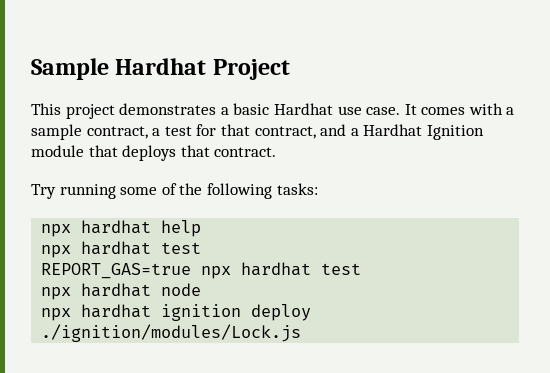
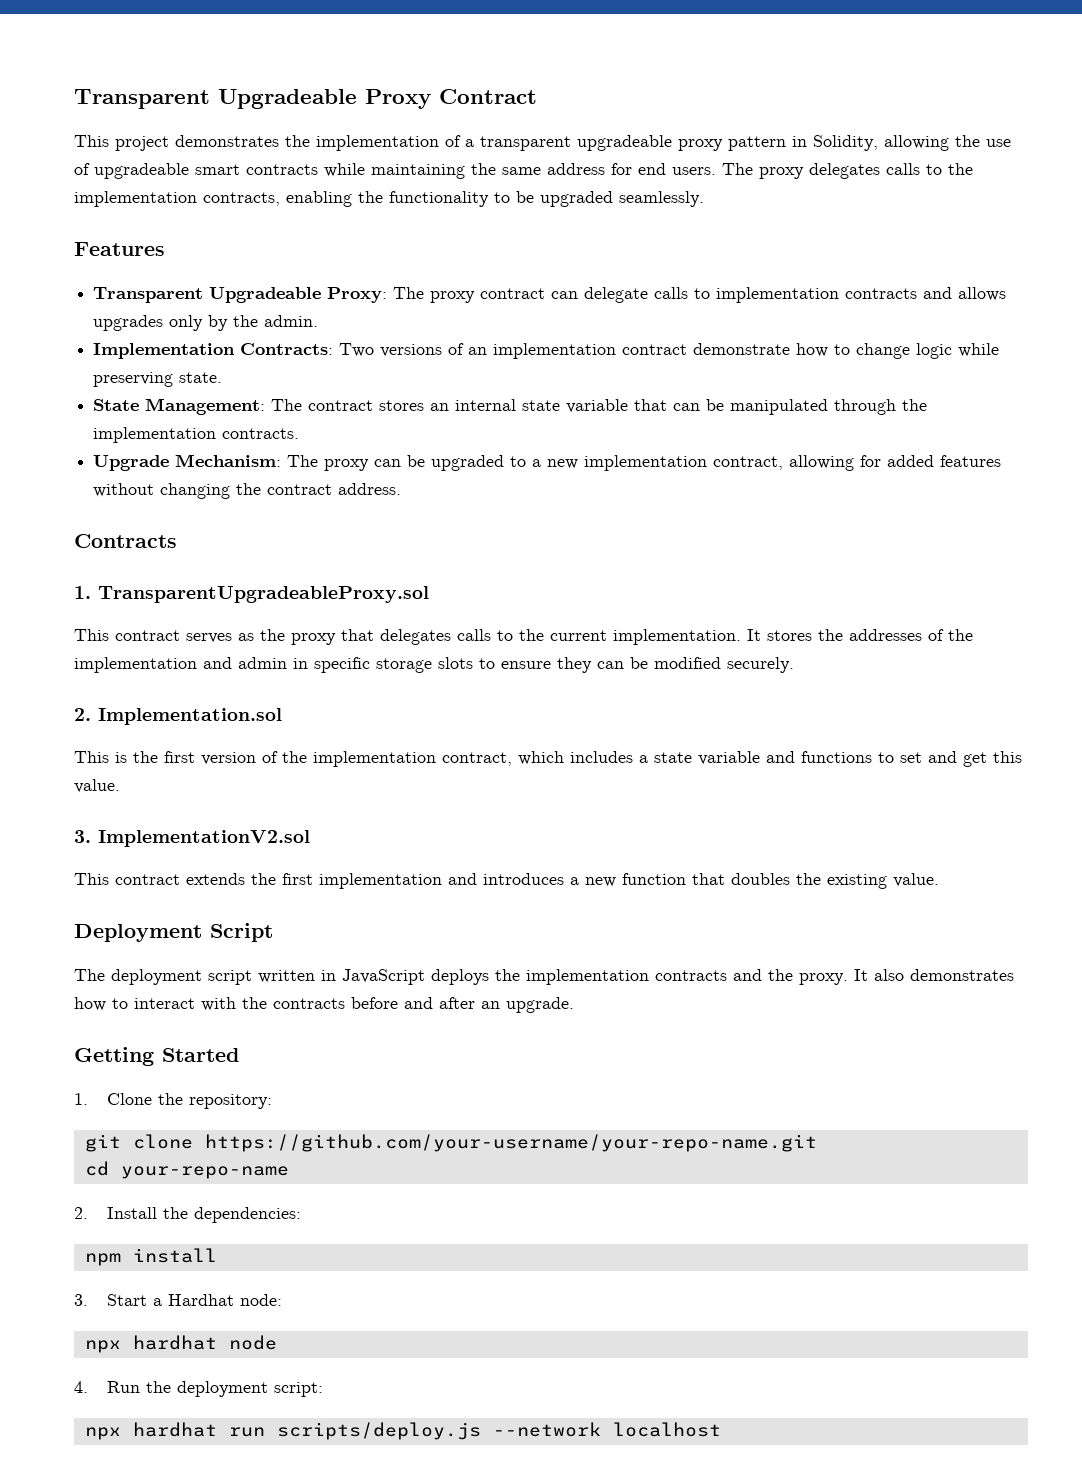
[31,58,290,80] Sample Hardhat Project -> [74,89,537,109] Transparent Upgradeable Proxy Contract
[220,103,515,115] [31,124,484,140] [31,145,277,161] [31,183,318,199] [41,220,202,237] [41,241,202,258] [41,262,362,279] [41,283,202,300] [41,304,312,321] [41,324,302,342] a basic Hardhat use case. It comes with a sample contract, a test for that contract, and a Hardhat Ignition module that deploys that contract. // Try running some of the following tasks: // npx hardhat help // npx hardhat test // REPORT_GAS=true npx hardhat test // npx hardhat node // npx hardhat ignition deploy ./ignition/modules/Lock.js -> [285,135,1011,151] [74,163,973,179] [74,191,704,207] [74,242,165,256] [93,287,1007,303] [93,315,319,331] [93,343,1000,359] [93,372,223,387] [93,398,928,415] [93,427,300,443] [93,454,1002,471] [93,483,402,499] [74,534,177,548] [74,586,429,603] [74,629,973,645] [74,657,794,673] [74,708,282,725] [74,751,1022,767] [74,779,120,793] [74,830,310,847] [74,873,939,889] [74,923,273,942] [74,969,1014,985] [74,997,574,1013] [74,1047,239,1066] [74,1093,273,1109] [84,1134,817,1152] [84,1161,289,1179] [74,1207,302,1223] [84,1248,217,1266] [74,1294,283,1306] [84,1335,277,1353] [74,1381,324,1397] [84,1422,721,1440] the implementation of a transparent upgradeable proxy pattern in Solidity, allowing the use of upgradeable smart contracts while maintaining the same address for end users. The proxy delegates calls to the implementation contracts, enabling the functionality to be upgraded seamlessly. // Features // Transparent Upgradeable Proxy: The proxy contract can delegate calls to implementation contracts and allows upgrades only by the admin. // Implementation Contracts: Two versions of an implementation contract demonstrate how to change logic while preserving state. // State Management: The contract stores an internal state variable that can be manipulated through the implementation contracts. // Upgrade Mechanism: The proxy can be upgraded to a new implementation contract, allowing for added features without changing the contract address. // Contracts // 1. TransparentUpgradeableProxy.sol // This contract serves as the proxy that delegates calls to the current implementation. It stores the addresses of the implementation and admin in specific storage slots to ensure they can be modified securely. // 2. Implementation.sol // This is the first version of the implementation contract, which includes a state variable and functions to set and get this value. // 3. ImplementationV2.sol // This contract extends the first implementation and introduces a new function that doubles the existing value. // Deployment Script // The deployment script written in JavaScript deploys the implementation contracts and the proxy. It also demonstrates how to interact with the contracts before and after an upgrade. // Getting Started // 1. Clone the repository: // git clone https://github.com/your-username/your-repo-name.git // cd your-repo-name // 2. Install the dependencies: // npm install // 3. Start a Hardhat node: // npx hardhat node // 4. Run the deployment script: // npx hardhat run scripts/deploy.js --network localhost

